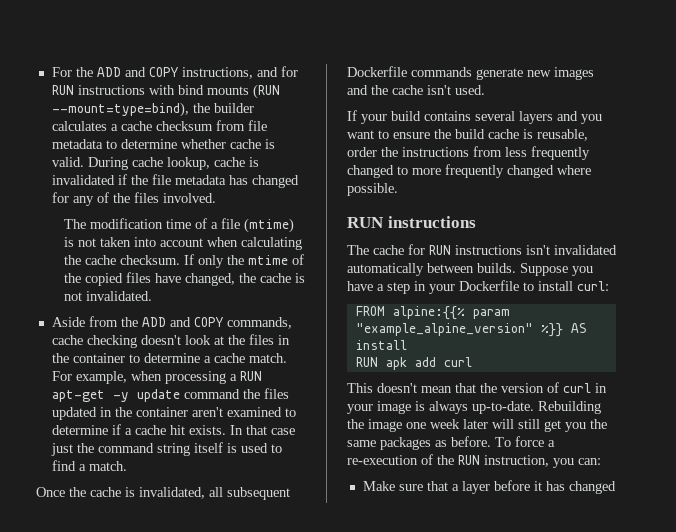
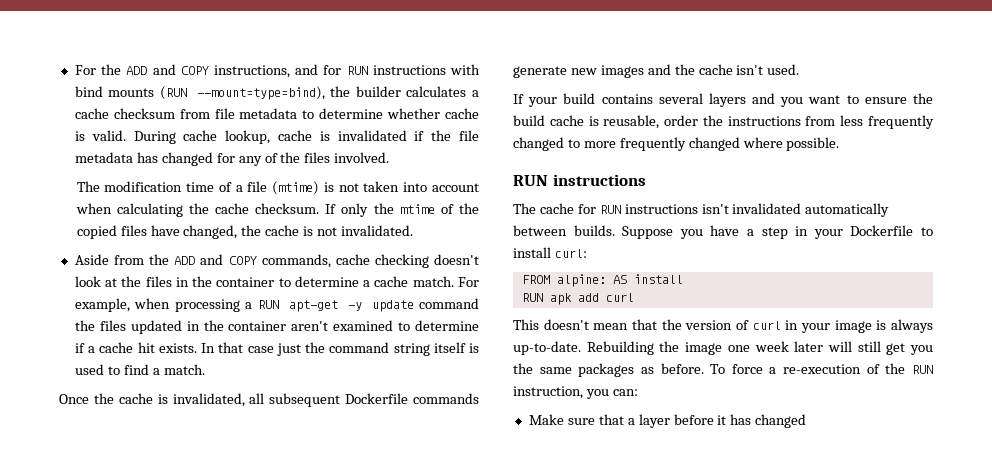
[392,306,510,320] [355,323,563,337] alpine:{{% param "example_alpine_version" %}} -> [556,274,606,287] alpine:

